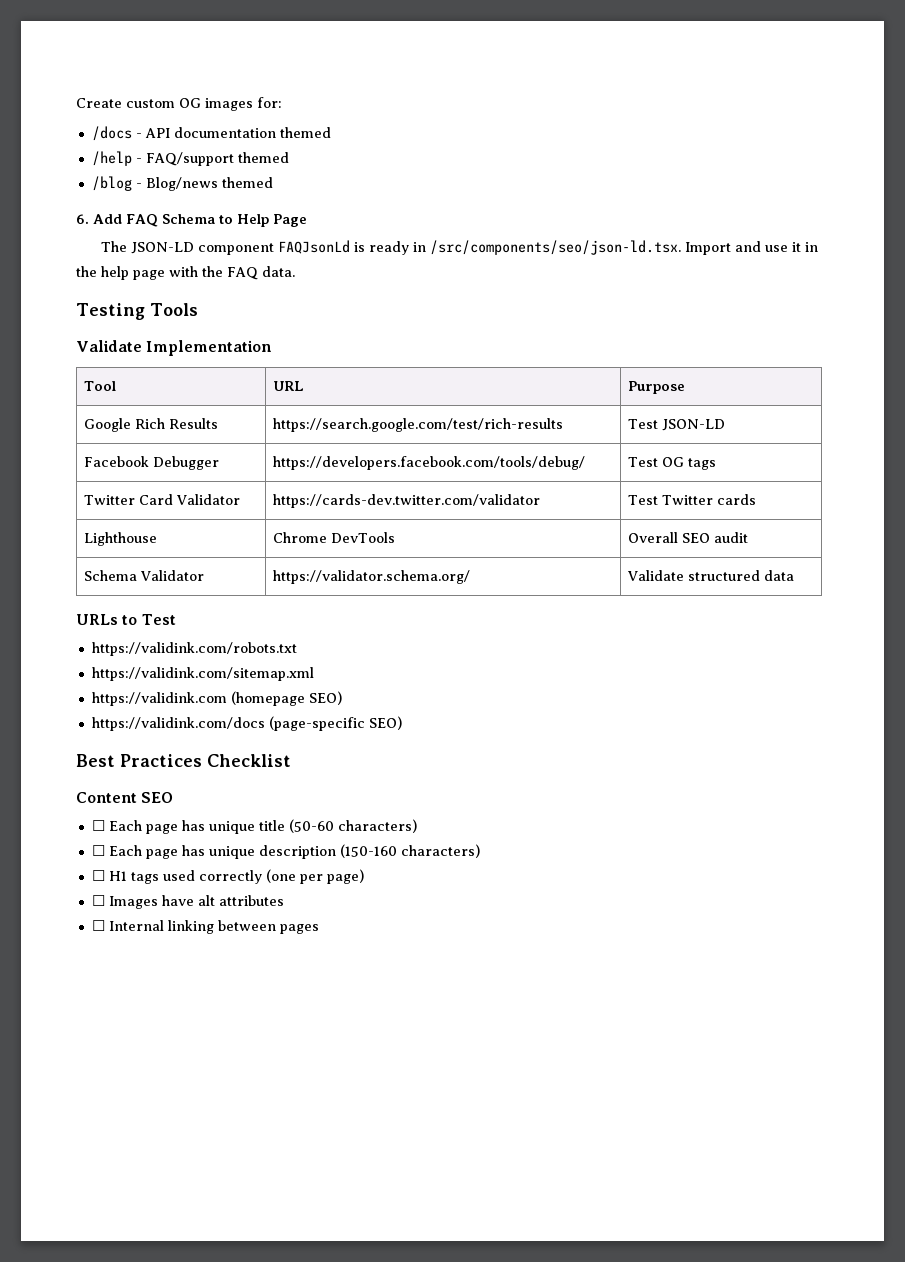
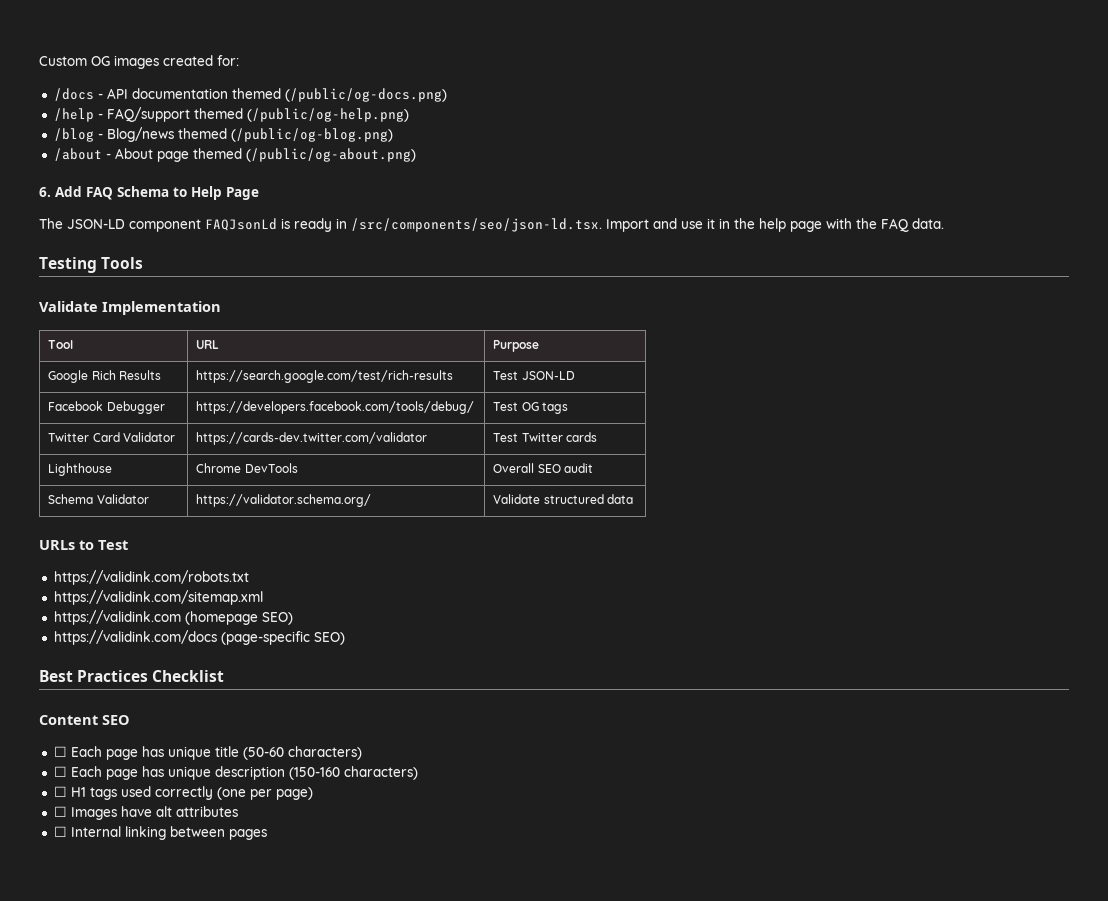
[76,98,175,108] Create custom -> [39,56,87,66] Custom
(253, 104) none -> [163,55,213,66] created
(331, 132) none -> [284,88,447,102] (/public/og-docs.png)
(289, 157) none -> [246,108,409,122] (/public/og-help.png)
(273, 182) none -> [230,128,393,142] [53,148,416,162] (/public/og-blog.png) // /about - About page themed (/public/og-about.png)

